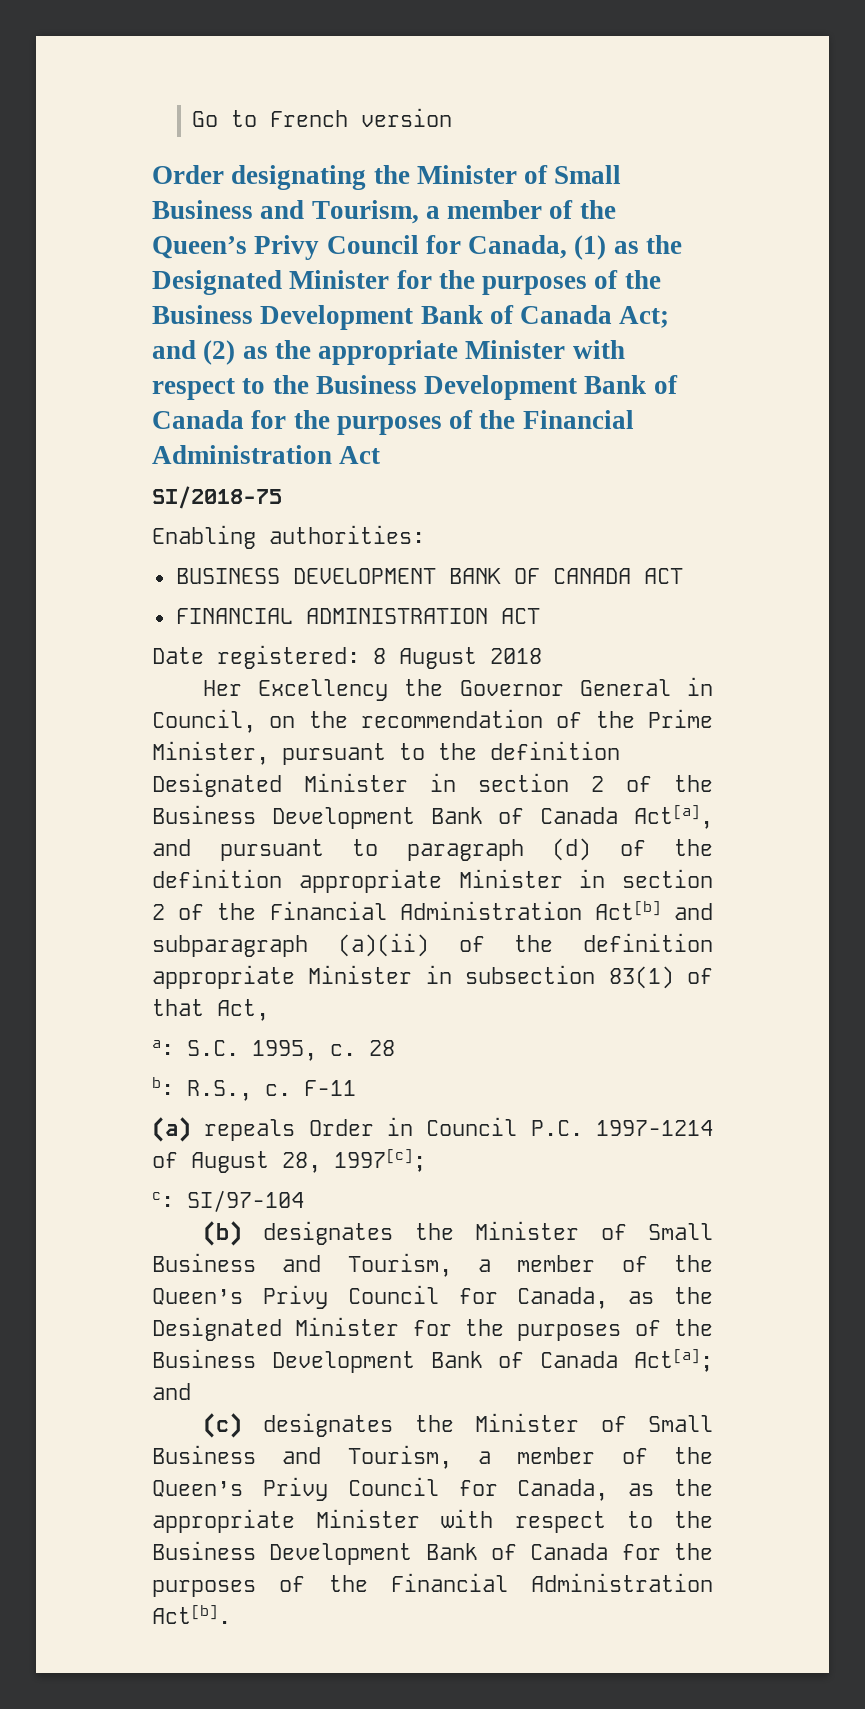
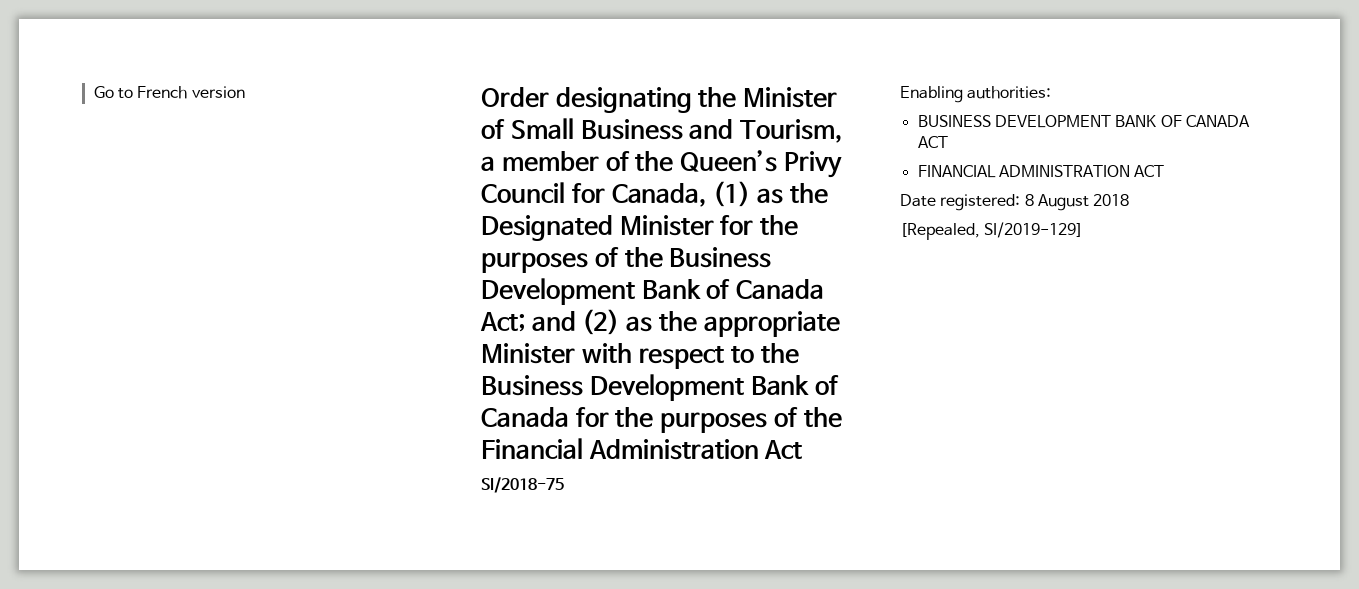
[202,677,713,701] [152,709,713,733] [152,741,620,765] [152,773,713,797] [152,805,713,829] [152,838,713,861] [152,869,713,893] [152,901,713,920] [152,933,713,957] [152,965,713,989] [152,999,269,1021] [152,1040,395,1061] [152,1077,356,1101] [152,1117,713,1142] [152,1149,426,1173] [152,1190,304,1212] [202,1221,713,1246] [152,1253,713,1277] [152,1285,713,1309] [152,1317,713,1341] [152,1349,713,1373] [152,1383,191,1400] [202,1413,713,1438] [152,1445,713,1469] [152,1477,713,1501] [152,1509,713,1533] [152,1541,713,1565] [152,1573,713,1597] [152,1605,231,1624] Her Excellency the Governor General in Council, on the recommendation of the Prime Minister, pursuant to the definition Designated Minister in section 2 of the Business Development Bank of Canada Act[a], and pursuant to paragraph (d) of the definition appropriate Minister in section 2 of the Financial Administration Act[b] and subparagraph (a)(ii) of the definition appropriate Minister in subsection 83(1) of that Act, // a: S.C. 1995, c. 28 // b: R.S., c. F-11 // (a) repeals Order in Council P.C. 1997-1214 of August 28, 1997[c]; // c: SI/97-104 // (b) designates the Minister of Small Business and Tourism, a member of the Queen’s Privy Council for Canada, as the Designated Minister for the purposes of the Business Development Bank of Canada Act[a]; and // (c) designates the Minister of Small Business and Tourism, a member of the Queen’s Privy Council for Canada, as the appropriate Minister with respect to the Business Development Bank of Canada for the purposes of the Financial Administration Act[b]. -> [900,222,1084,240] [Repealed, SI/2019-129]

